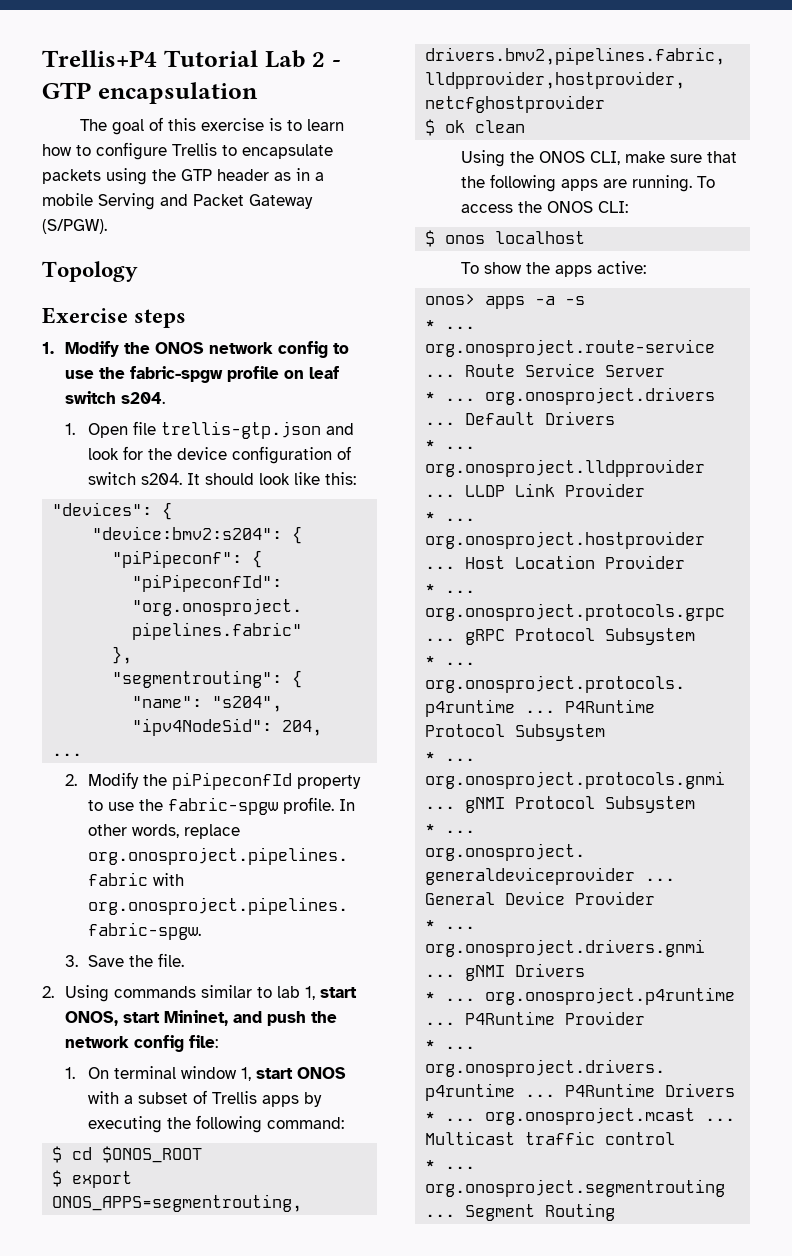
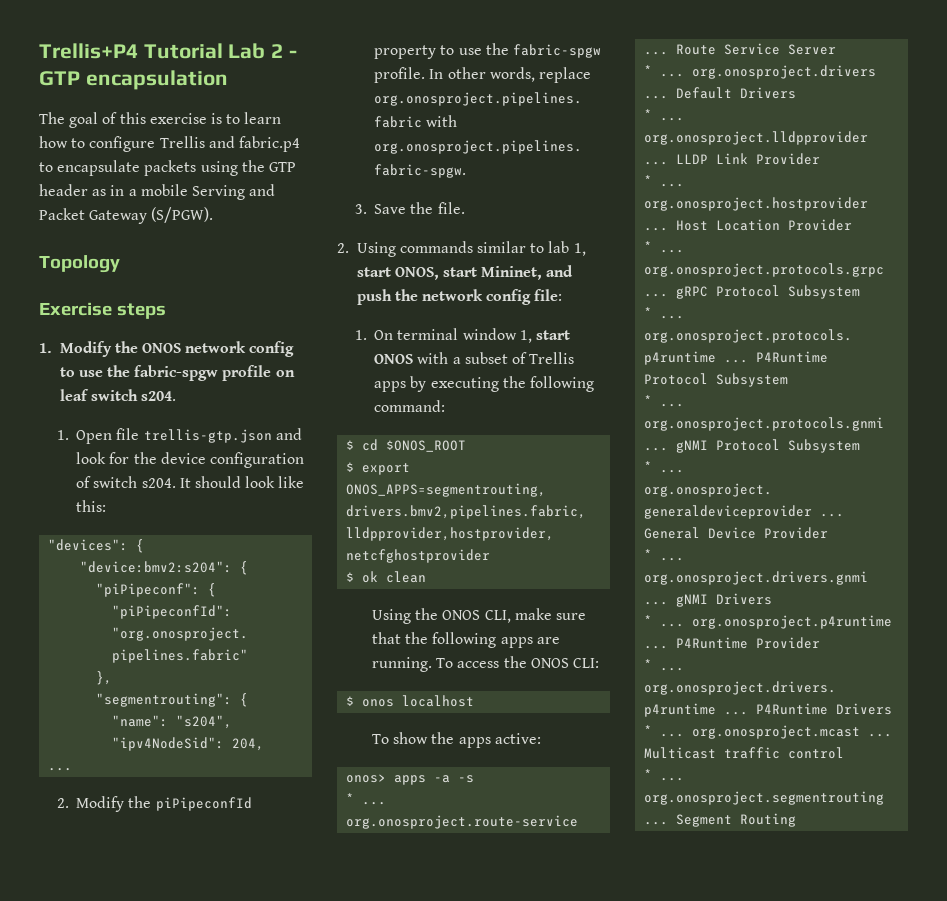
(217, 149) none -> [208,136,300,152] and fabric.p4

